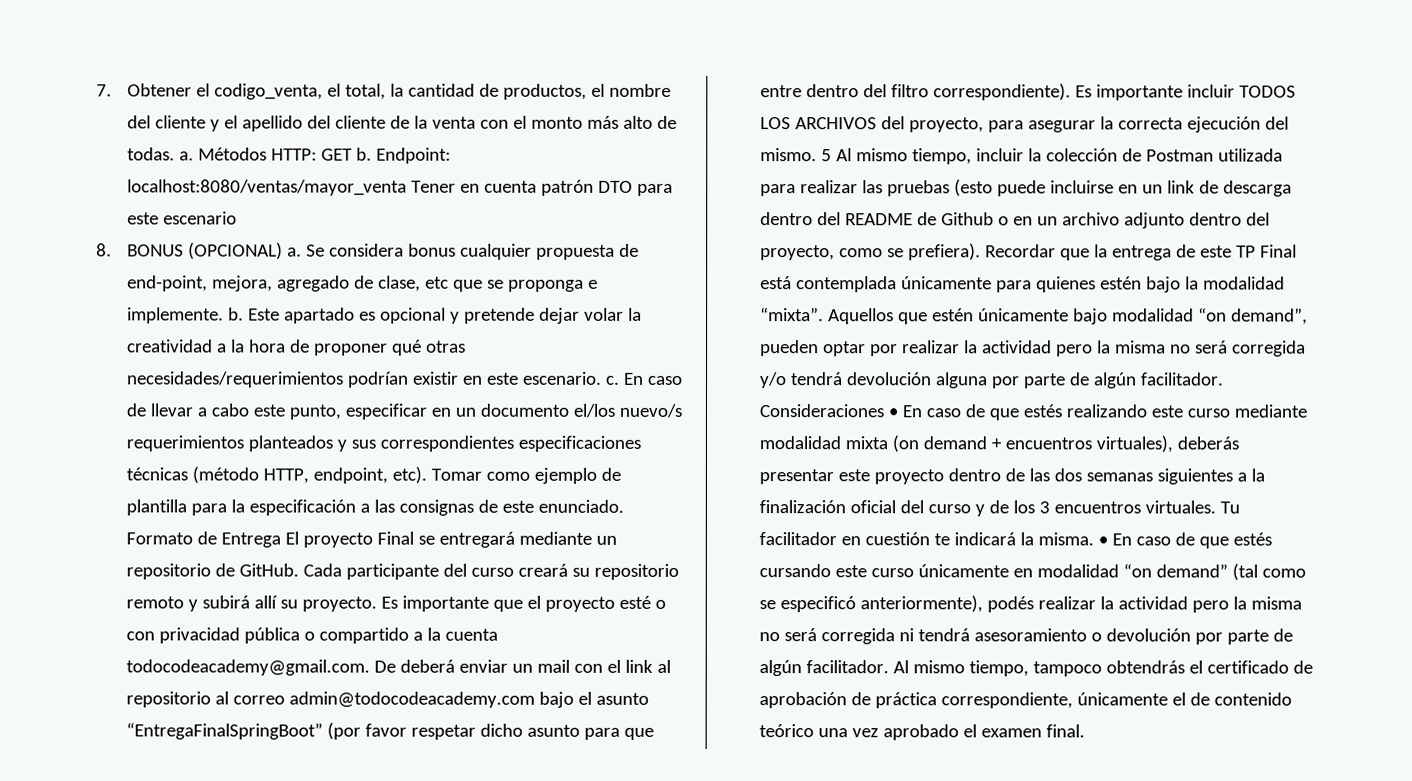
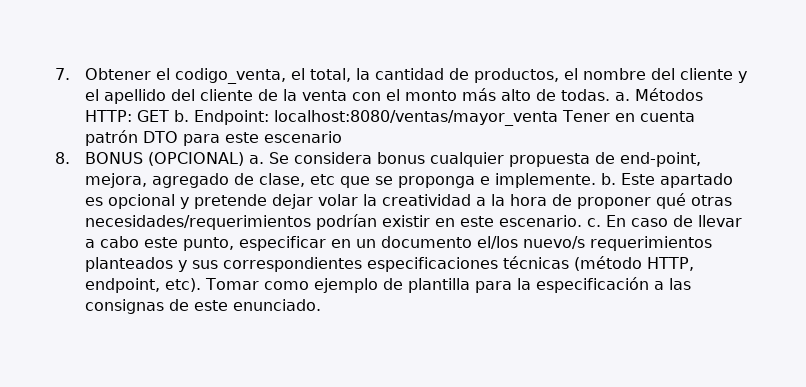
[126,531,618,548] [126,563,680,580] [126,595,667,612] [126,627,499,644] [126,659,672,676] [126,691,650,708] [126,722,655,740] [760,83,1297,101] [760,116,1290,133] [760,148,1284,165] [760,179,1293,197] [760,212,1271,229] [760,243,1298,261] [760,276,1286,293] [760,307,1309,325] [760,340,1307,357] [760,372,1225,389] [759,404,1308,421] [759,435,1240,453] [759,468,1266,485] [759,500,1241,517] [759,532,1273,549] [759,563,1307,581] [759,595,1303,613] [759,628,1294,645] [759,660,1314,677] [759,692,1293,709] [759,724,1086,741] Formato de Entrega El proyecto Final se entregará mediante un repositorio de GitHub. Cada participante del curso creará su repositorio remoto y subirá allí su proyecto. Es importante que el proyecto esté o con privacidad pública o compartido a la cuenta todocodeacademy@gmail.com. De deberá enviar un mail con el link al repositorio al correo admin@todocodeacademy.com bajo el asunto “EntregaFinalSpringBoot” (por favor respetar dicho asunto para que entre dentro del filtro correspondiente). Es importante incluir TODOS LOS ARCHIVOS del proyecto, para asegurar la correcta ejecución del mismo. 5 Al mismo tiempo, incluir la colección de Postman utilizada para realizar las pruebas (esto puede incluirse en un link de descarga dentro del README de Github o en un archivo adjunto dentro del proyecto, como se prefiera). Recordar que la entrega de este TP Final está contemplada únicamente para quienes estén bajo la modalidad “mixta”. Aquellos que estén únicamente bajo modalidad “on demand”, pueden optar por realizar la actividad pero la misma no será corregida y/o tendrá devolución alguna por parte de algún facilitador. Consideraciones • En caso de que estés realizando este curso mediante modalidad mixta (on demand + encuentros virtuales), deberás presentar este proyecto dentro de las dos semanas siguientes a la finalización oficial del curso y de los 3 encuentros virtuales. Tu facilitador en cuestión te indicará la misma. • En caso de que estés cursando este curso únicamente en modalidad “on demand” (tal como se especificó anteriormente), podés realizar la actividad pero la misma no será corregida ni tendrá asesoramiento o devolución por parte de algún facilitador. Al mismo tiempo, tampoco obtendrás el certificado de aprobación de práctica correspondiente, únicamente el de contenido teórico una vez aprobado el examen final. -> (322, 305) none

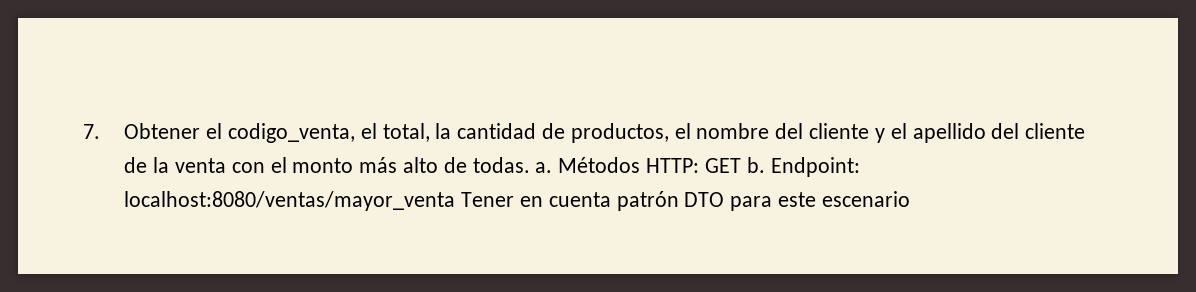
[55,152,702,167] [85,173,734,188] [85,193,733,209] [85,214,743,230] [85,236,713,251] [85,256,695,272] [85,277,691,293] [85,299,322,314] // 8. BONUS (OPCIONAL) a. Se considera bonus cualquier propuesta de end-point, mejora, agregado de clase, etc que se proponga e implemente. b. Este apartado es opcional y pretende dejar volar la creatividad a la hora de proponer qué otras necesidades/requerimientos podrían existir en este escenario. c. En caso de llevar a cabo este punto, especificar en un documento el/los nuevo/s requerimientos planteados y sus correspondientes especificaciones técnicas (método HTTP, endpoint, etc). Tomar como ejemplo de plantilla para la especificación a las consignas de este enunciado. -> (910, 199) none

